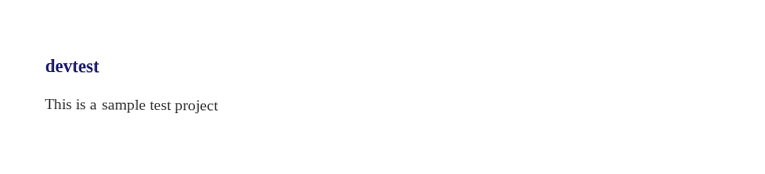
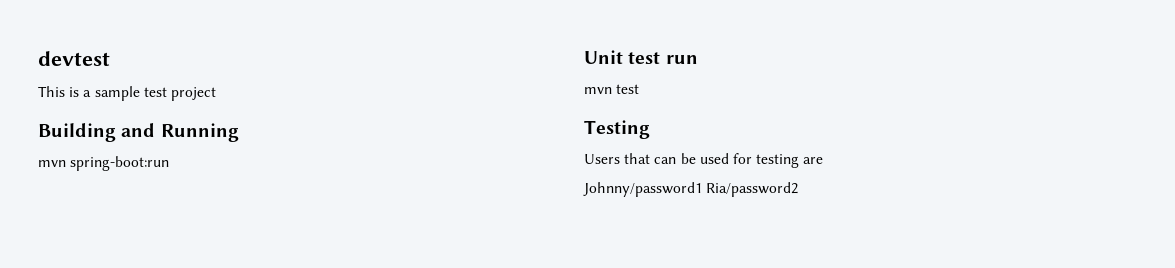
(219, 107) none -> [38,123,239,142] [38,156,170,171] [584,50,698,64] [584,84,640,94] [584,120,650,139] [584,153,824,168] [583,182,799,197] // Building and Running // mvn spring-boot:run // Unit test run // mvn test // Testing // Users that can be used for testing are // Johnny/password1 Ria/password2

